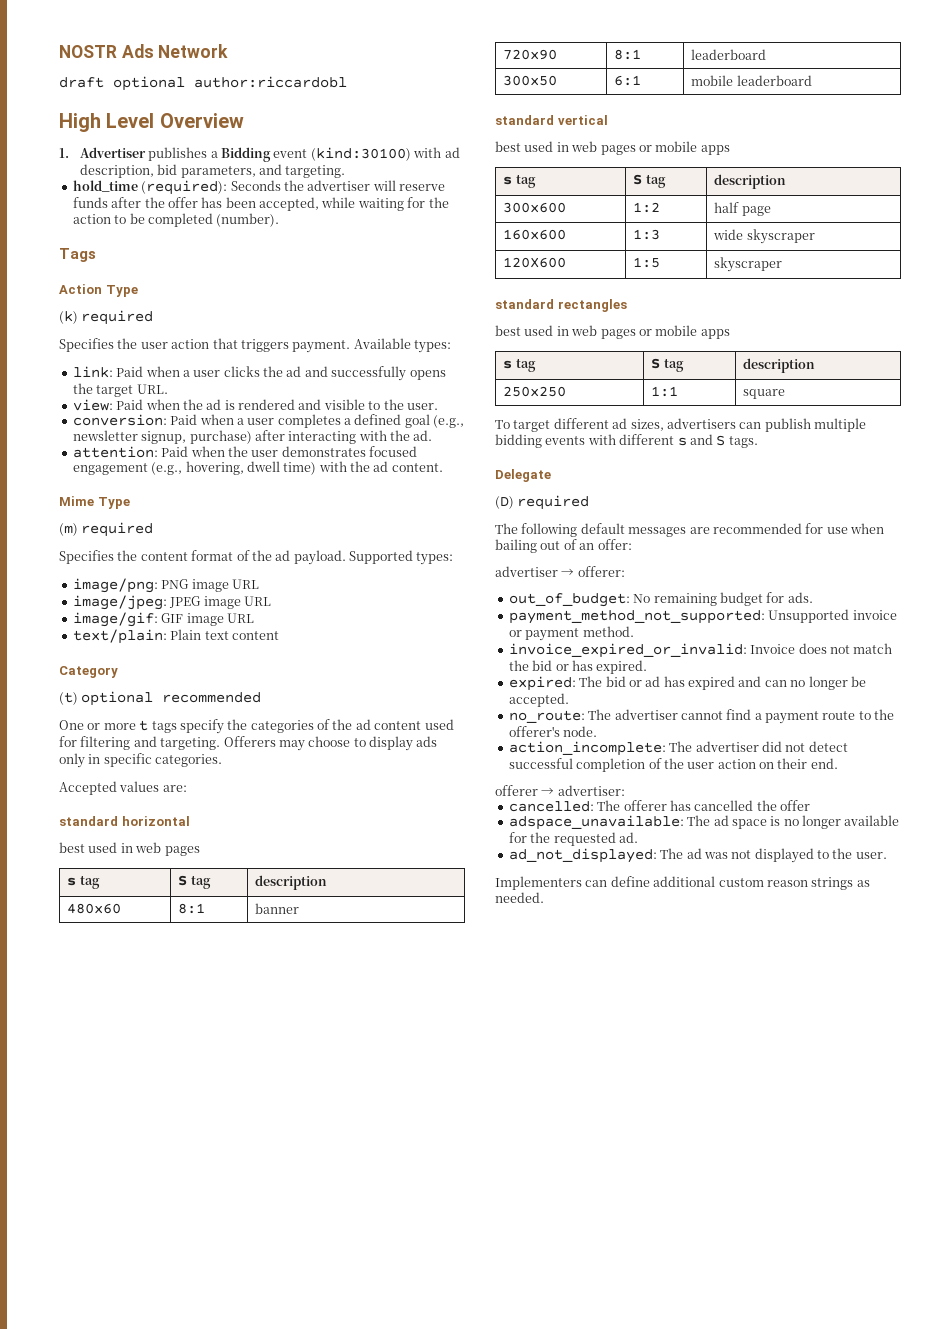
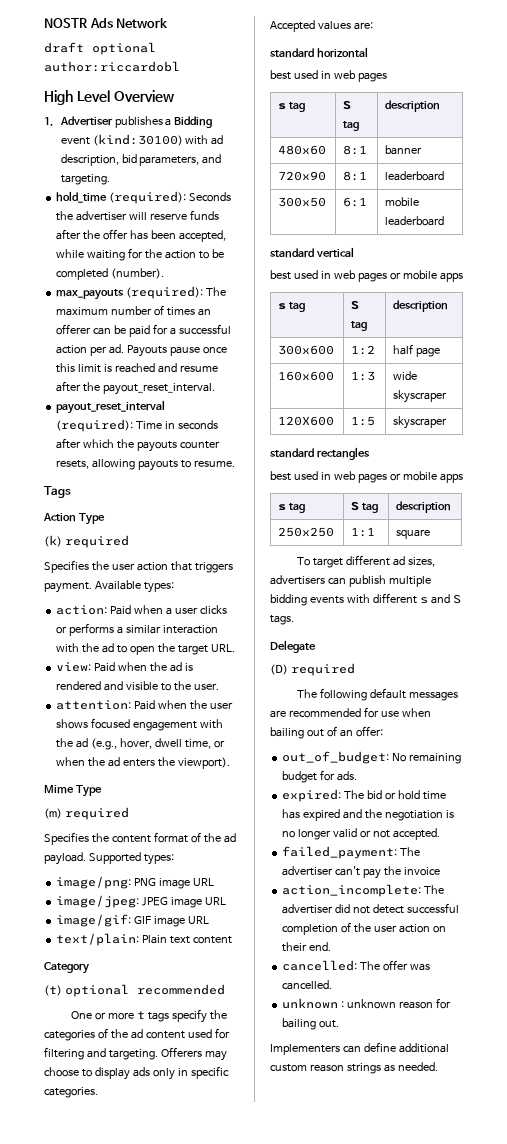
(280, 220) none -> [56,286,227,300] [56,305,211,316] [56,324,231,337] [56,344,227,357] [56,363,218,373] [56,381,216,395] [56,400,166,414] [56,419,219,432] [56,438,220,452] [56,459,235,471] // max_payouts (required): The maximum number of times an offerer can be paid for a successful action per ad. Payouts pause once this limit is reached and resume after the payout_reset_interval. // payout_reset_interval (required): Time in seconds after which the payouts counter resets, allowing payouts to resume.
[72,366,113,378] link: -> [56,605,108,615] action:
[263,366,446,381] the ad and successfully opens -> [56,623,218,636] [56,643,155,655] or performs a similar interaction with the ad to open
[72,414,465,428] [72,430,433,444] // conversion: Paid when a user completes a defined goal (e.g., newsletter signup, purchase) after interacting with the ad. -> (219, 686) none
[281,446,366,457] demonstrates -> [56,719,89,729] shows
[151,461,443,475] (e.g., hovering, dwell time) with the ad content. -> [200,719,224,729] [56,738,225,750] [56,757,230,769] with the ad (e.g., hover, dwell time, or when the ad enters the viewport).
[495,566,625,577] // advertiser → offerer: -> (383, 731) none
[508,609,897,624] [508,626,634,641] [508,643,893,658] [508,660,648,674] // payment_method_not_supported: Unsupported invoice or payment method. // invoice_expired_or_invalid: Invoice does not match the bid or has expired. -> (358, 776) none
[645,676,661,687] ad -> [397,790,446,800] hold time
[764,676,866,690] can no longer be -> [365,809,454,821] [282,828,390,840] the negotiation is no longer valid or not
[508,709,895,724] [508,726,598,737] no_route: The advertiser cannot find a payment route to the offerer's node. -> [282,846,421,859] [282,866,440,879] failed_payment: The advertiser can't pay the invoice
[495,785,625,796] // offerer → advertiser: -> (332, 946) none
[623,800,810,811] [508,815,900,830] [508,832,638,846] [508,848,887,863] offerer has cancelled the offer // adspace_unavailable: The ad space is no longer available for the requested ad. // ad_not_displayed: The ad was not displayed to the user. -> [383,960,431,971] [282,980,333,990] [282,998,451,1009] [282,1018,340,1030] offer was cancelled. // unknown : unknown reason for bailing out.

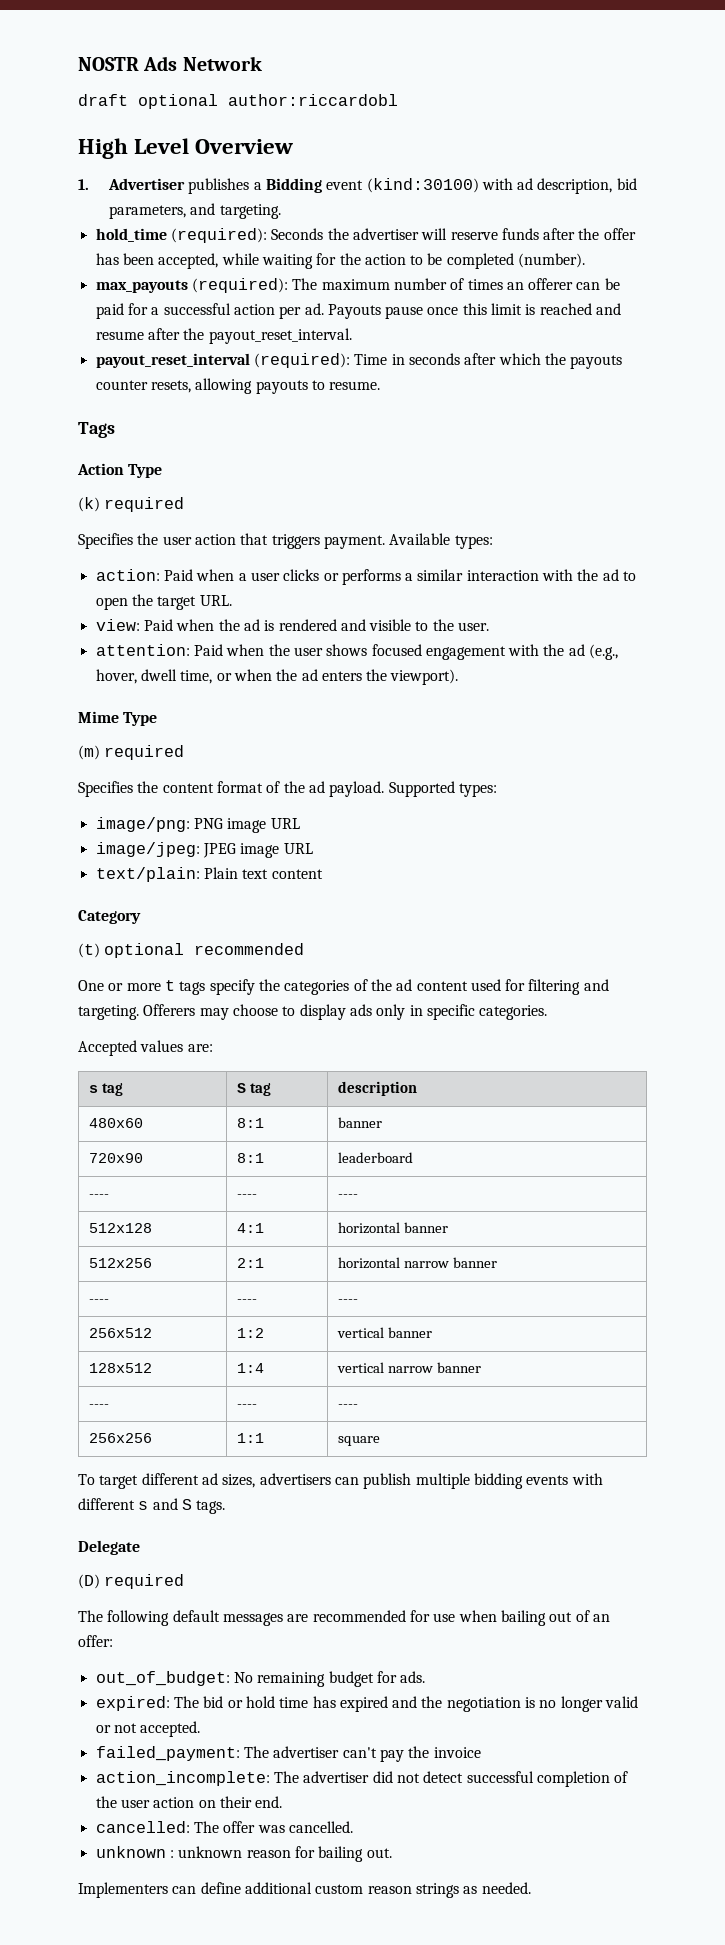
[56,914,210,927] // image/gif: GIF image URL -> (313, 848) none
[270,47,368,58] [270,70,387,82] // standard horizontal // best used in web pages -> (213, 1048) none
[278,197,327,207] [343,197,368,207] [385,197,420,207] [385,216,445,226] [270,247,354,258] [270,270,463,282] [278,302,306,312] [351,300,360,310] [351,321,368,331] [393,300,449,312] [278,345,335,355] [351,345,376,355] [393,344,441,357] [278,371,335,381] [351,371,376,381] [393,371,418,380] [393,390,448,403] [278,416,335,426] [351,416,376,426] [393,416,448,429] [270,447,370,460] [270,471,463,483] [278,503,306,513] [351,501,379,513] [396,501,452,513] [278,527,335,537] 300x50 | 6:1 | mobile leaderboard // standard vertical // best used in web pages or mobile apps // s tag | S tag | description // 300x600 | 1:2 | half page // 160x600 | 1:3 | wide skyscraper // 120X600 | 1:5 | skyscraper // standard rectangles // best used in web pages or mobile apps // s tag | S tag | description // 250x250 -> [89,1194,110,1198] [237,1194,258,1198] [338,1194,359,1198] [89,1223,153,1233] [237,1223,265,1233] [338,1222,449,1234] [89,1258,153,1268] [237,1258,265,1268] [338,1257,498,1269] [89,1299,110,1303] [237,1299,258,1303] [338,1299,359,1303] [89,1328,153,1338] [237,1328,265,1338] [337,1327,433,1338] [89,1363,153,1373] [237,1363,265,1373] [337,1362,482,1373] [89,1404,110,1408] [237,1404,258,1408] [338,1404,359,1408] [89,1433,153,1443] ---- | ---- | ---- // 512x128 | 4:1 | horizontal banner // 512x256 | 2:1 | horizontal narrow banner // ---- | ---- | ---- // 256x512 | 1:2 | vertical banner // 128x512 | 1:4 | vertical narrow banner // ---- | ---- | ---- // 256x256

